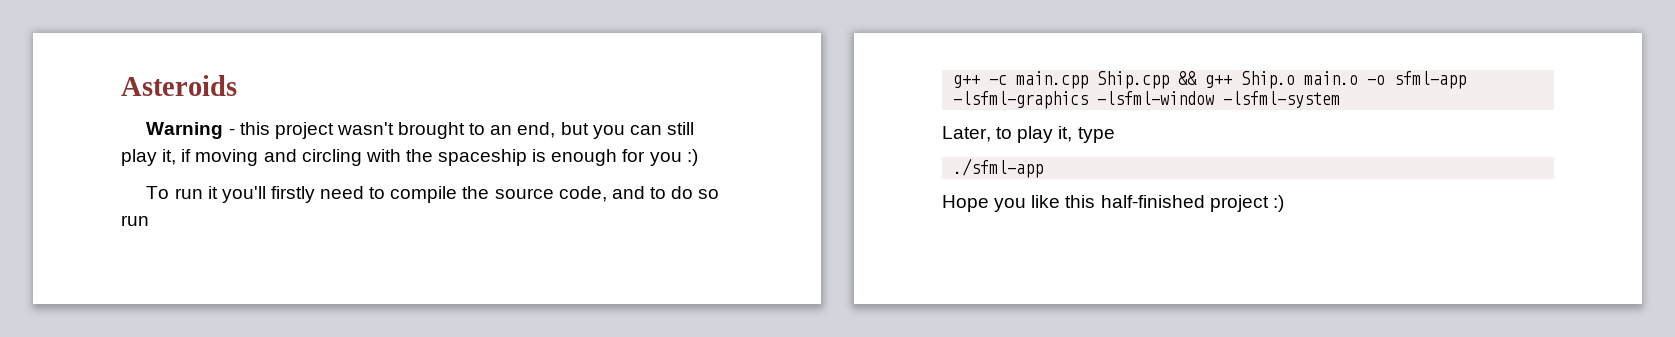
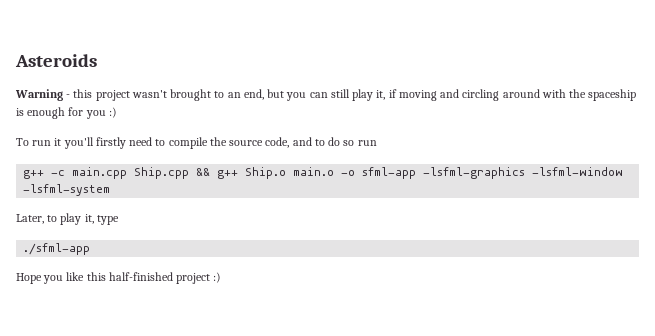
(362, 157) none -> [502,89,540,98] around

